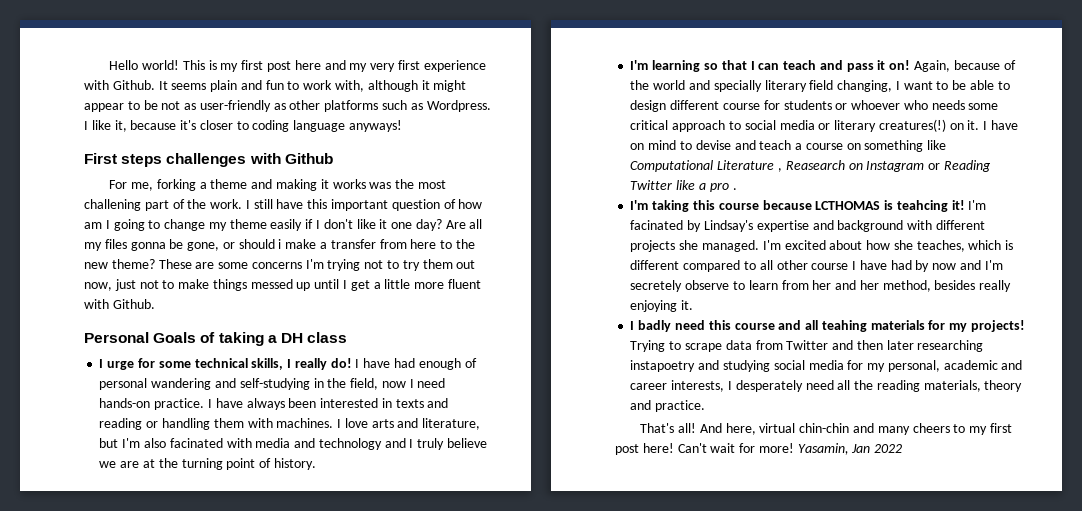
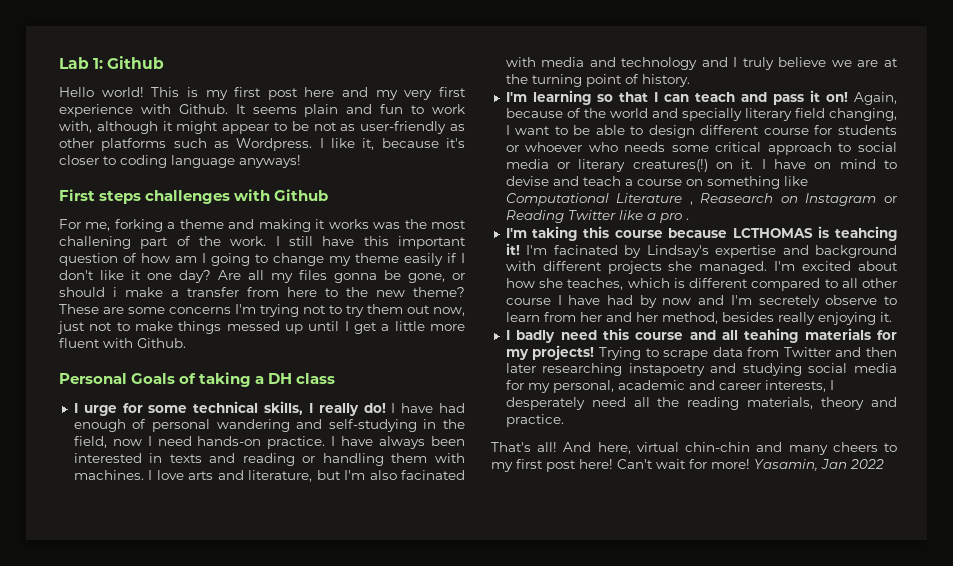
(109, 65) none -> [59,56,165,69] Lab 1: Github //

